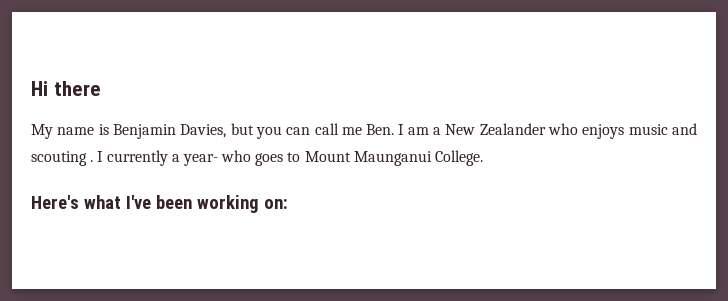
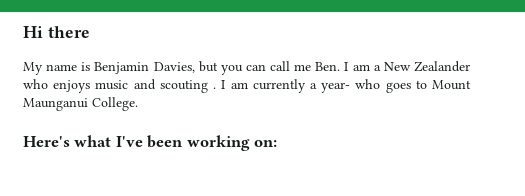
(104, 156) none -> [230,82,248,89] am

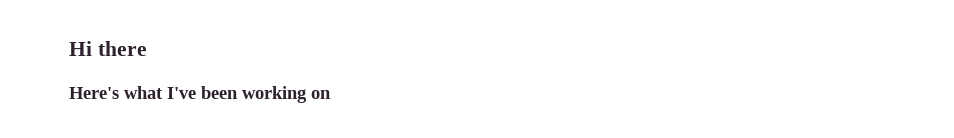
[23,61,470,75] [23,79,472,93] [23,97,138,111] // My name is Benjamin Davies, but you can call me Ben. I am a New Zealander who enjoys music and scouting . I am currently a year- who goes to Mount Maunganui College. -> (147, 48) none
[254,140,278,147] on: -> [311,90,331,99] on

